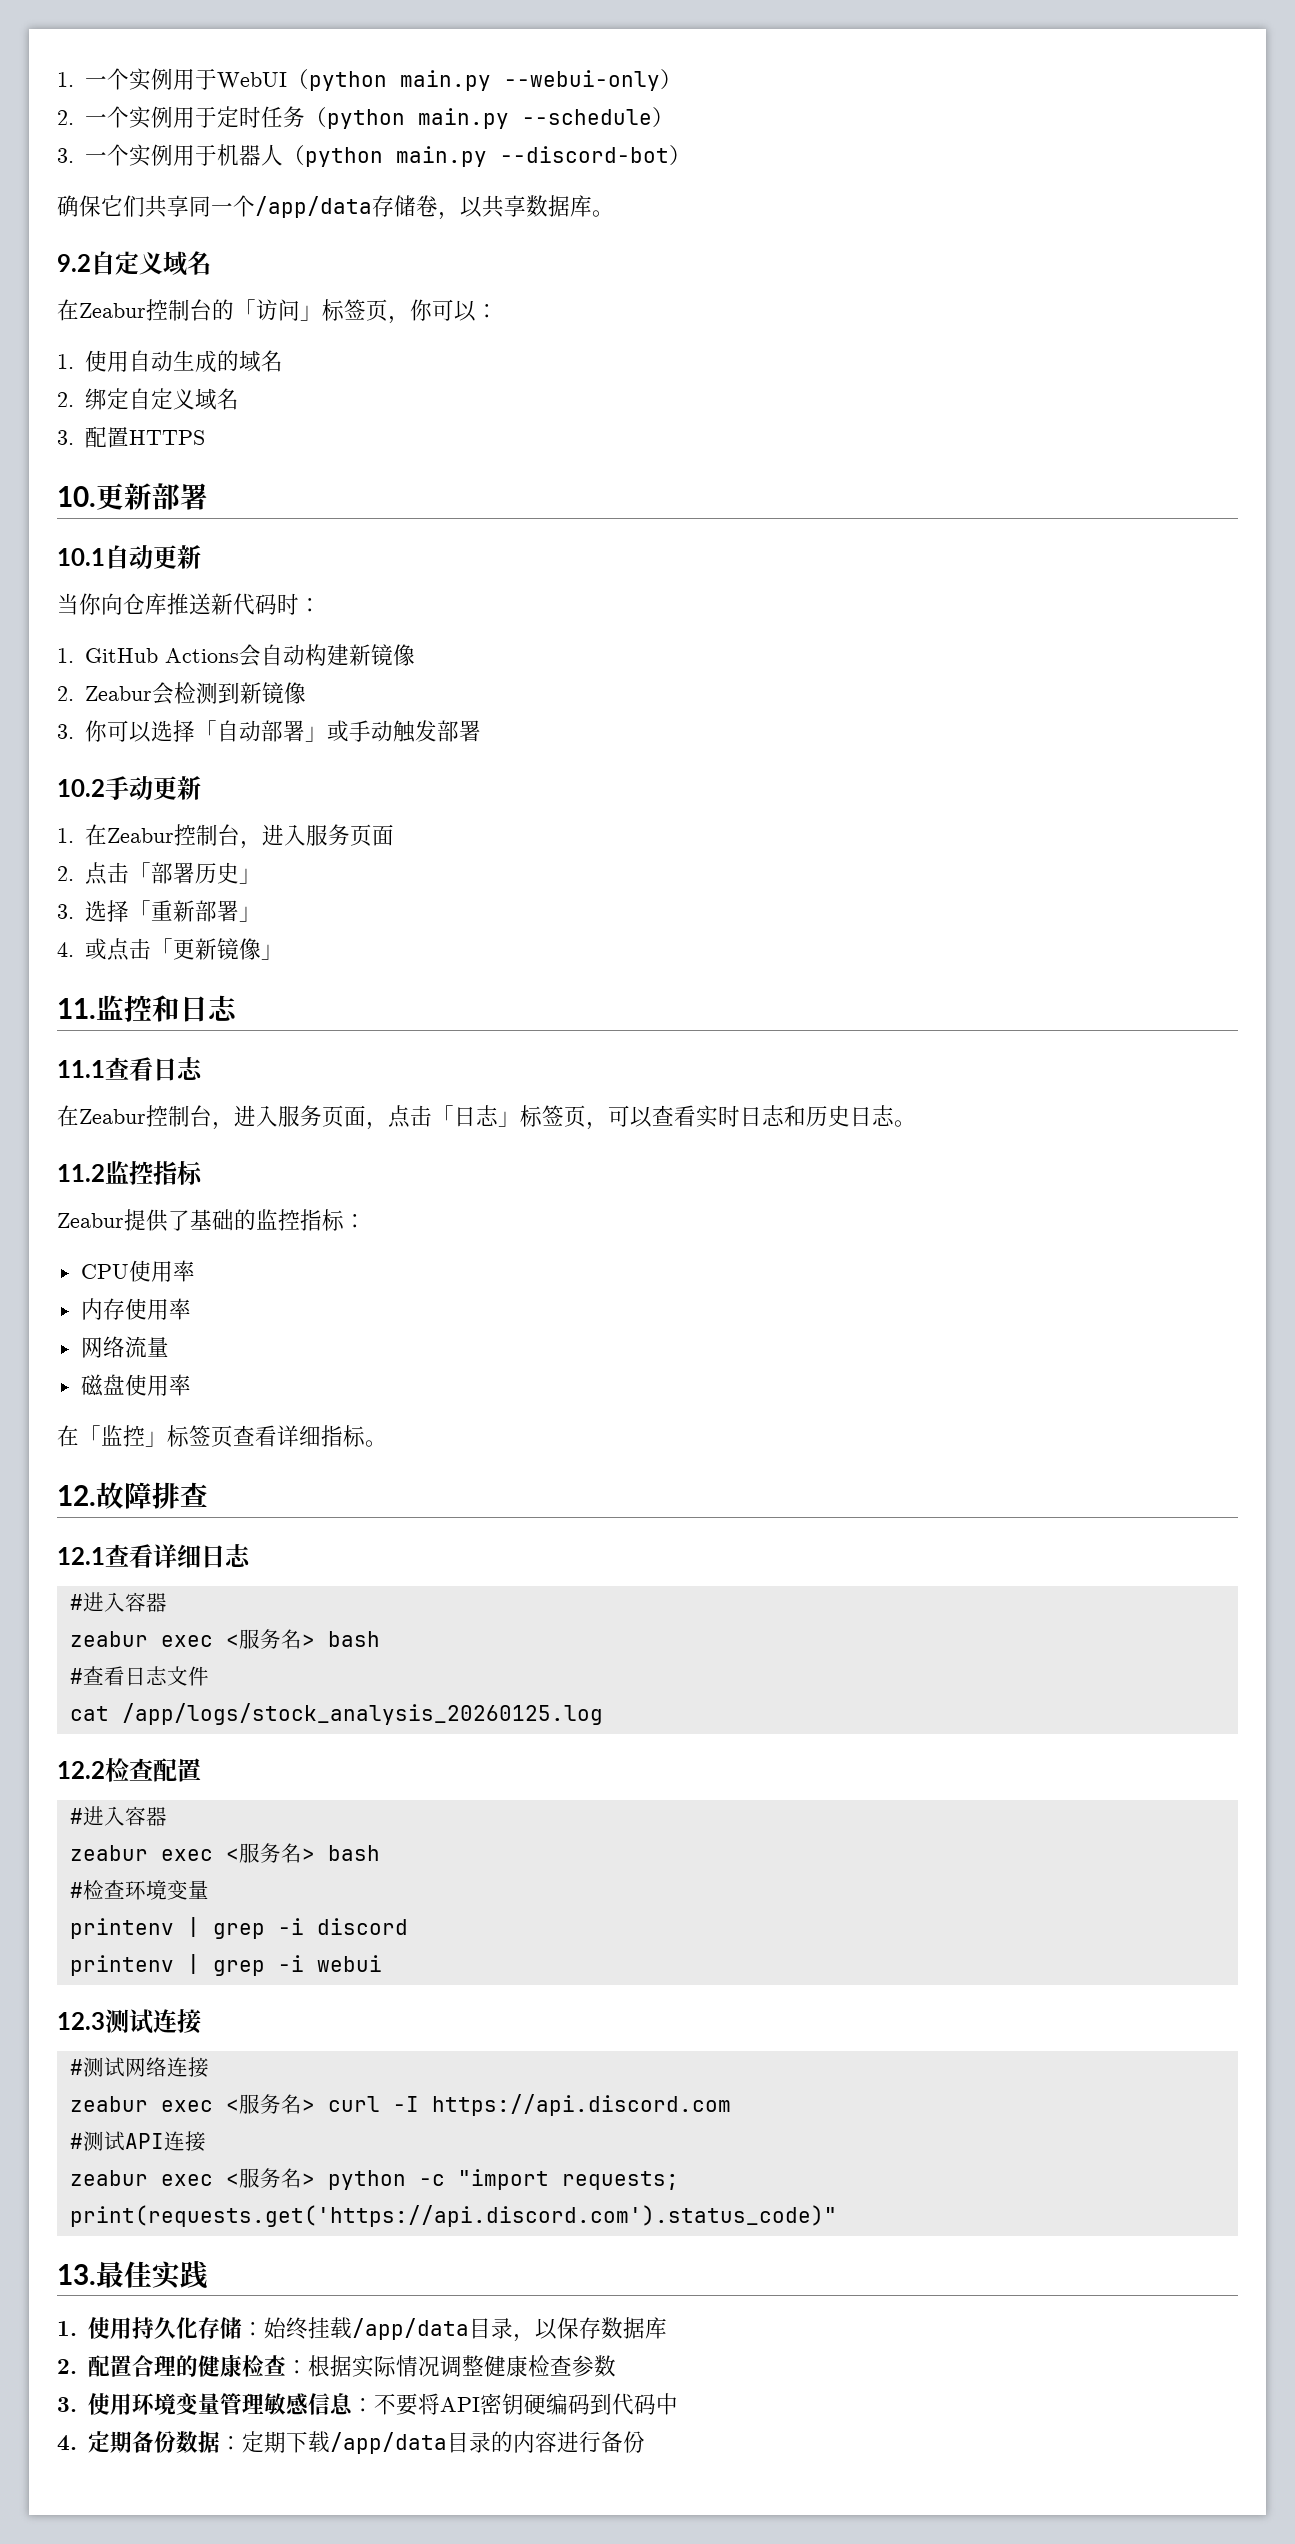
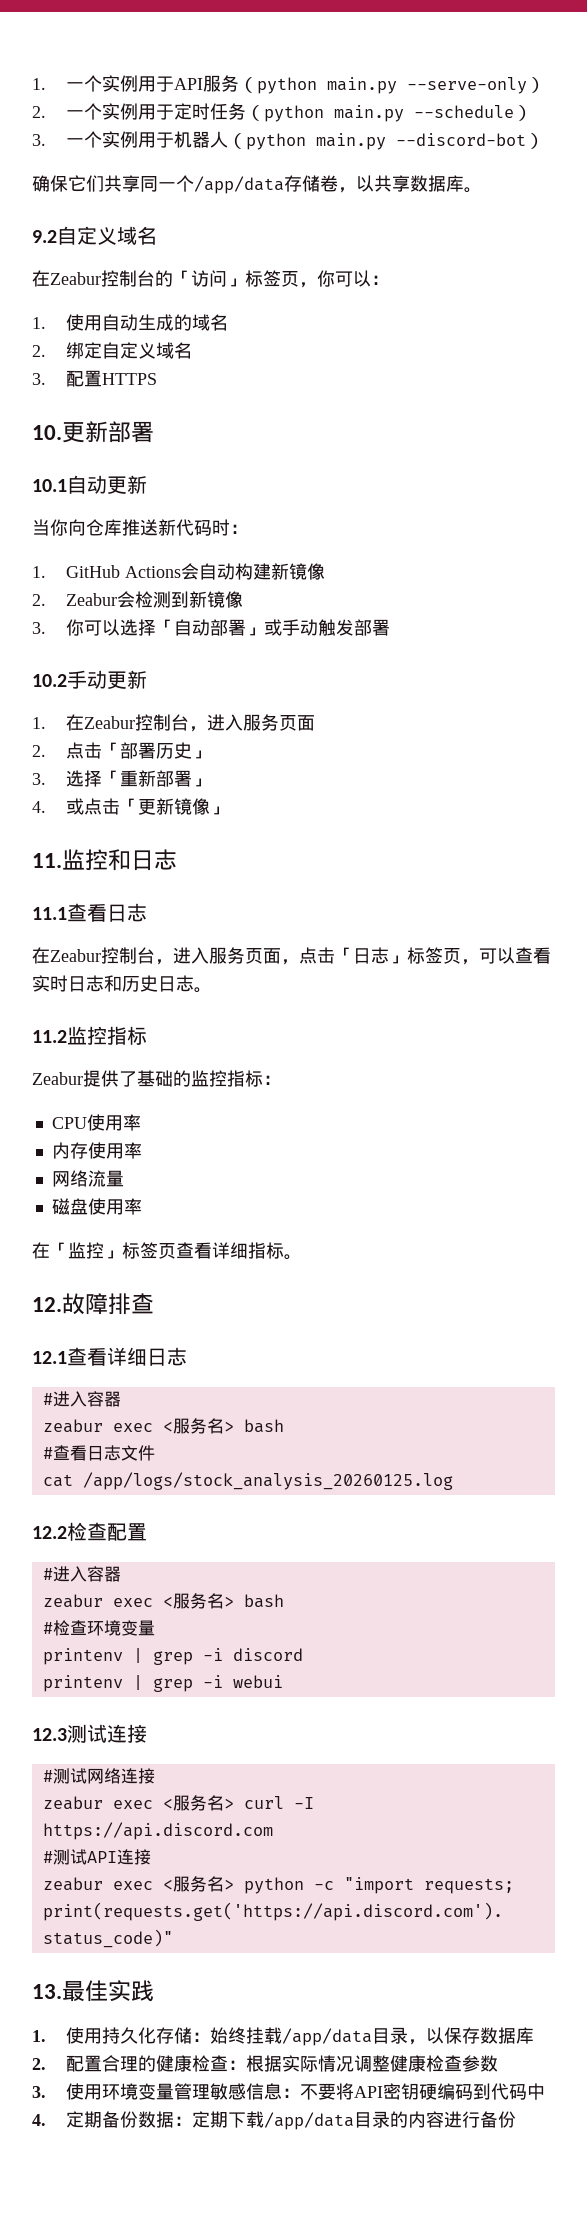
[216,69,660,91] WebUI（python main.py --webui-only -> [174,75,528,94] API服务（python main.py --serve-only

